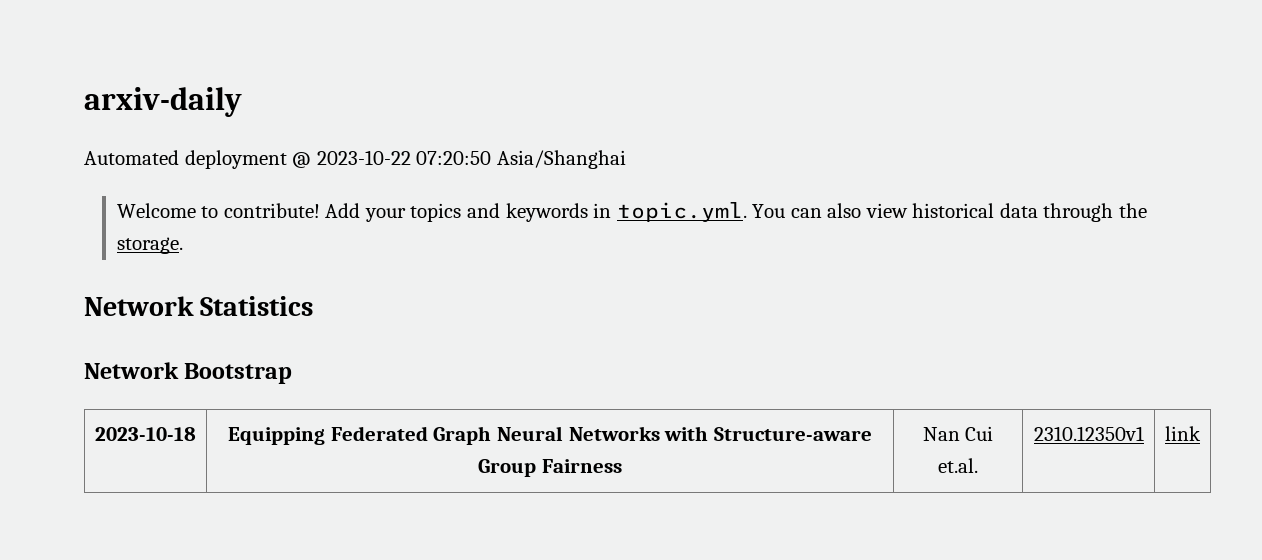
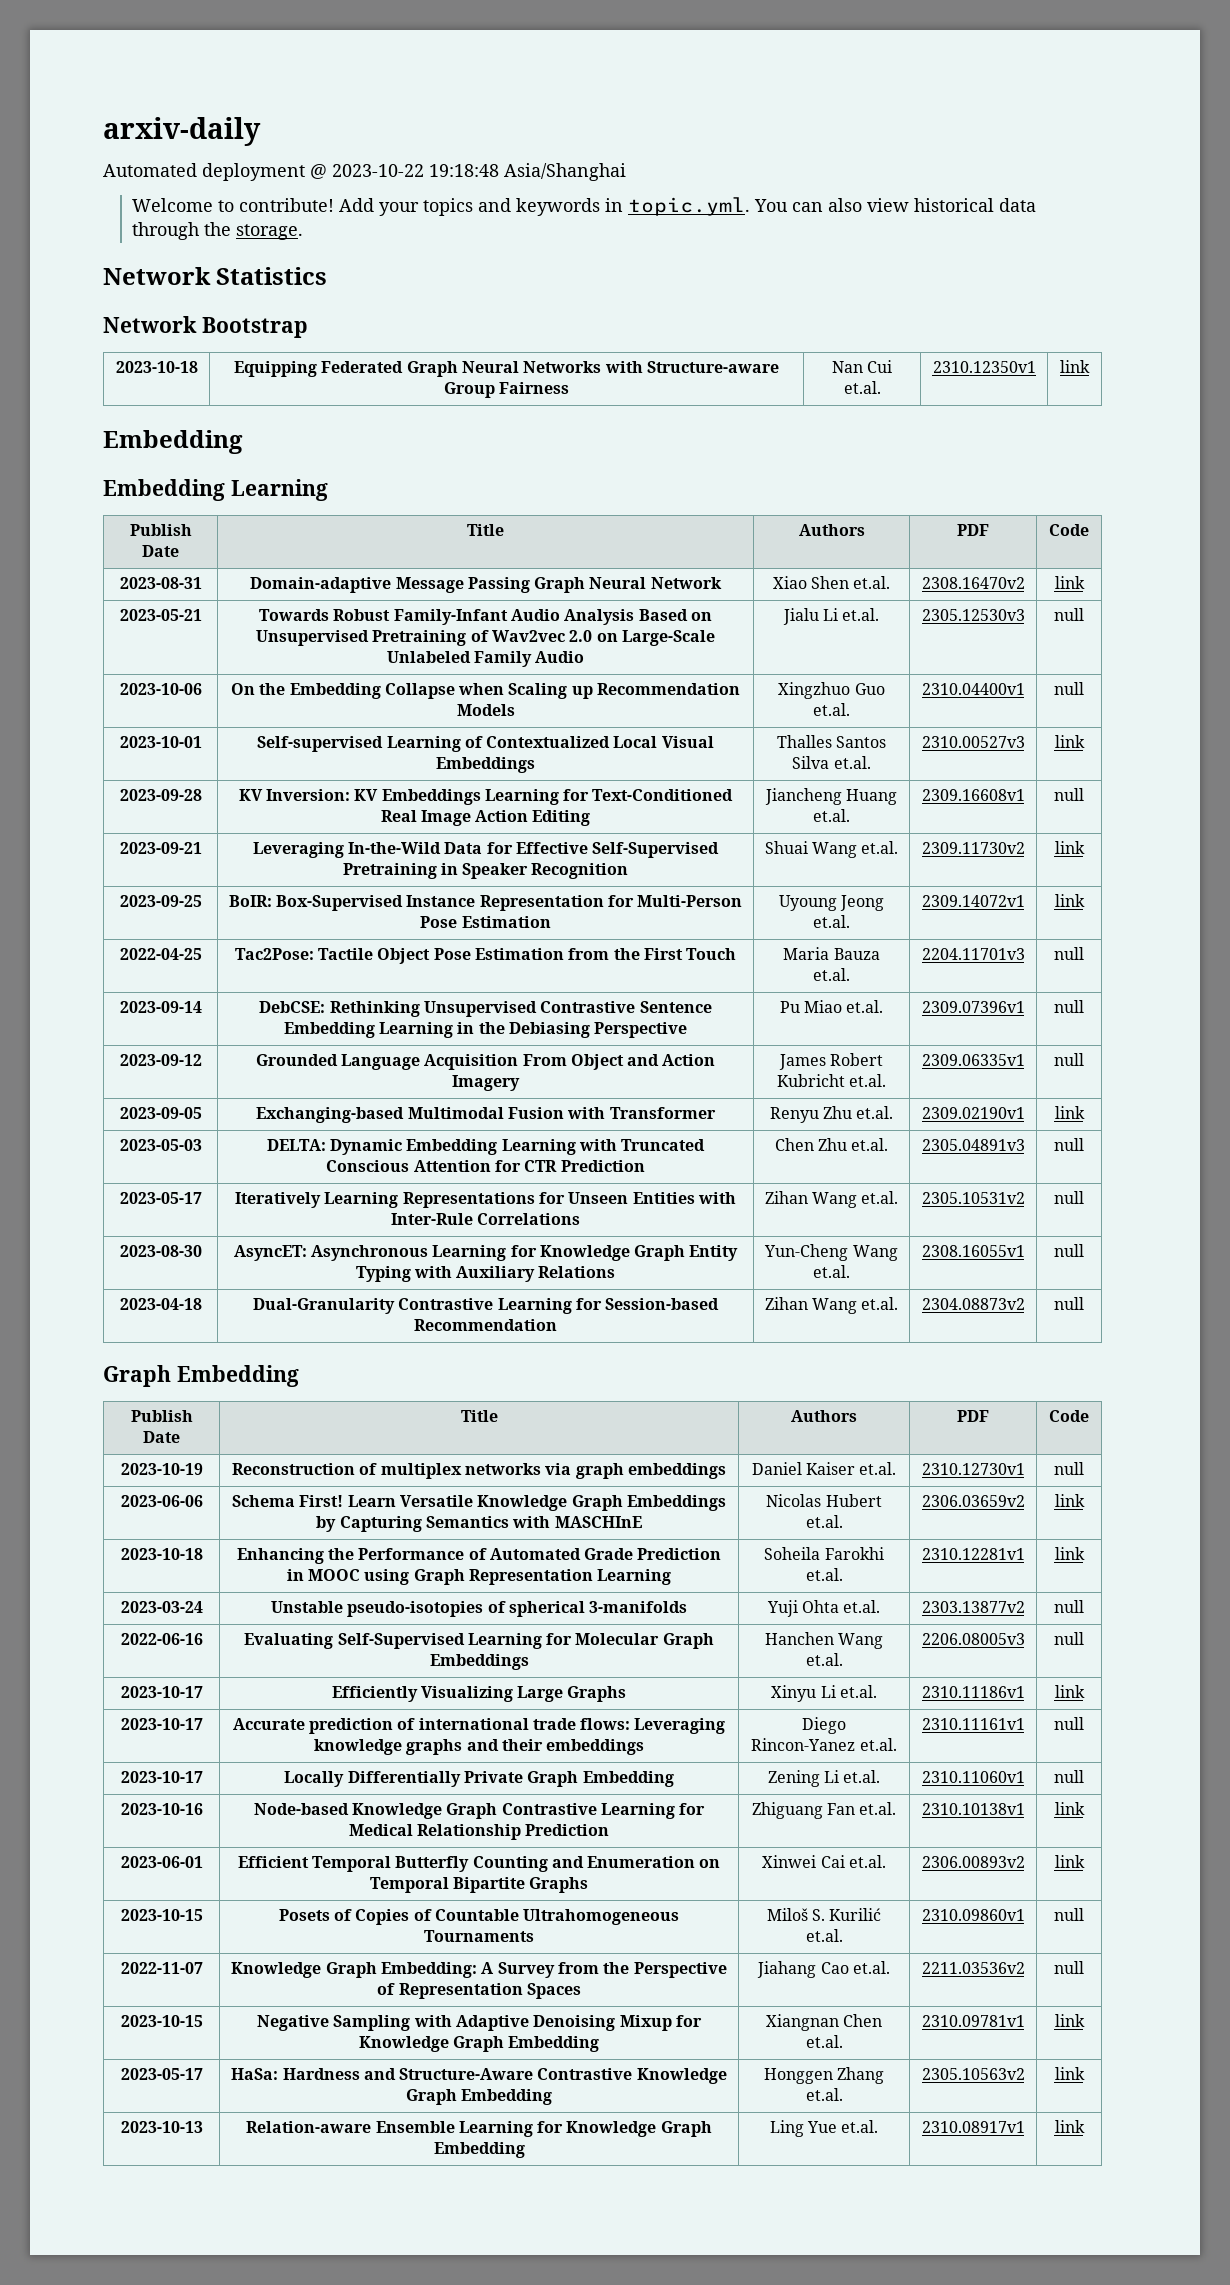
[416,151,492,165] 07:20:50 -> [429,164,499,177] 19:18:48
(1201, 433) none -> [103,430,243,454] [103,479,328,501] [129,524,192,536] [142,545,179,557] [467,524,504,536] [798,524,865,536] [957,524,989,536] [1049,524,1089,536] [119,577,202,589] [250,577,722,593] [772,576,891,589] [921,577,1025,589] [1054,576,1085,589] [119,609,202,621] [259,609,712,625] [256,630,715,646] [386,651,585,667] [782,608,880,625] [921,609,1025,621] [1054,608,1084,621] [119,683,202,695] [230,683,741,699] [456,704,515,716] [778,682,885,699] [813,703,850,716] [921,683,1025,695] [1054,682,1084,695] [119,736,202,748] [257,736,714,752] [436,757,535,773] [776,735,887,748] [792,756,871,769] [921,736,1025,748] [1054,735,1085,748] [119,789,202,801] [238,789,734,805] [380,810,591,826] [764,788,898,805] [813,809,850,822] [921,789,1025,801] [1054,788,1084,801] [119,842,202,854] [252,842,720,858] [342,863,629,879] [764,841,899,858] [921,842,1025,854] [1054,841,1085,854] [119,895,202,907] [228,895,743,911] [420,916,551,928] [778,895,885,911] [813,915,850,928] [921,895,1025,907] [1054,894,1085,907] [119,948,202,960] [234,948,737,964] [783,947,880,960] [813,968,850,981] [921,948,1025,960] [1054,947,1084,960] [119,1001,202,1013] [259,1001,712,1017] [283,1022,688,1038] [779,1000,884,1013] [921,1001,1025,1013] [1054,1000,1084,1013] [119,1054,202,1066] [255,1054,716,1070] [452,1075,520,1091] [778,1053,884,1070] [776,1074,887,1087] [921,1054,1025,1066] [1054,1053,1084,1066] [119,1107,202,1119] [256,1107,716,1123] [769,1106,894,1123] [921,1107,1025,1119] [1054,1106,1085,1119] [119,1139,202,1151] [266,1139,706,1155] [326,1160,645,1172] [774,1138,889,1151] [921,1139,1025,1151] [1054,1138,1084,1151] [119,1192,202,1204] [235,1192,736,1208] [390,1213,581,1225] [764,1191,899,1208] [921,1192,1025,1204] [1054,1191,1084,1204] [119,1245,202,1257] [233,1245,739,1261] [355,1266,616,1282] [764,1244,898,1261] [813,1265,850,1278] [921,1245,1025,1257] [1054,1244,1084,1257] [119,1298,202,1310] [252,1298,720,1314] [414,1319,557,1331] [764,1297,899,1314] [921,1298,1025,1310] [1054,1297,1084,1310] [103,1365,299,1387] [130,1410,193,1422] [143,1431,180,1443] [460,1410,498,1422] [791,1410,857,1422] [957,1410,989,1422] [1049,1410,1089,1422] [120,1463,203,1475] [232,1463,726,1479] [751,1462,897,1475] [921,1463,1025,1475] [1054,1462,1084,1475] [120,1495,203,1507] [232,1495,726,1511] [316,1516,642,1532] [766,1494,882,1507] [805,1515,843,1528] [921,1495,1025,1507] [1054,1494,1085,1507] [120,1548,203,1560] [236,1548,722,1564] [286,1569,672,1585] [764,1547,884,1560] [805,1568,843,1581] [921,1548,1025,1560] [1054,1547,1085,1560] [120,1601,203,1613] [270,1601,688,1617] [766,1600,881,1617] [921,1601,1025,1613] [1054,1600,1084,1613] [120,1633,203,1645] [244,1633,714,1649] [429,1654,529,1670] [764,1632,884,1649] [805,1653,843,1666] [921,1633,1025,1645] [1054,1632,1084,1645] [120,1686,203,1698] [331,1686,627,1702] [771,1685,877,1702] [921,1686,1025,1698] [1054,1685,1085,1698] [120,1718,203,1730] [232,1718,726,1734] [313,1739,645,1755] [802,1717,846,1734] [751,1738,897,1751] [921,1718,1025,1730] [1054,1717,1084,1730] [120,1771,203,1783] [284,1771,674,1787] [767,1770,881,1787] [921,1771,1025,1783] [1054,1770,1084,1783] [120,1803,203,1815] [253,1803,706,1819] [348,1824,610,1840] [751,1802,897,1819] [921,1803,1025,1815] [1054,1802,1085,1815] [120,1856,203,1868] [237,1856,721,1872] [369,1877,589,1893] [762,1855,886,1868] [921,1856,1025,1868] [1054,1855,1085,1868] [120,1909,203,1921] [278,1909,680,1925] [424,1930,534,1942] [766,1908,882,1921] [805,1929,843,1942] [921,1909,1025,1921] [1054,1908,1084,1921] [120,1962,203,1974] [231,1962,727,1978] [377,1983,581,1999] [757,1961,890,1978] [921,1962,1025,1974] [1054,1961,1084,1974] [120,2015,203,2027] [257,2015,702,2031] [358,2036,600,2052] [765,2014,883,2031] [805,2035,843,2048] [921,2015,1025,2027] [1054,2014,1085,2027] [120,2068,203,2080] [231,2068,727,2084] [405,2089,553,2105] [763,2067,885,2084] [805,2088,843,2101] [921,2068,1025,2080] [1054,2067,1085,2080] [120,2121,203,2133] [246,2121,712,2137] [433,2142,525,2158] [769,2120,879,2137] [921,2121,1025,2133] [1054,2120,1085,2133] // Embedding // Embedding Learning // Publish Date | Title | Authors | PDF | Code // 2023-08-31 | Domain-adaptive Message Passing Graph Neural Network | Xiao Shen et.al. | 2308.16470v2 | link // 2023-05-21 | Towards Robust Family-Infant Audio Analysis Based on Unsupervised Pretraining of Wav2vec 2.0 on Large-Scale Unlabeled Family Audio | Jialu Li et.al. | 2305.12530v3 | null // 2023-10-06 | On the Embedding Collapse when Scaling up Recommendation Models | Xingzhuo Guo et.al. | 2310.04400v1 | null // 2023-10-01 | Self-supervised Learning of Contextualized Local Visual Embeddings | Thalles Santos Silva et.al. | 2310.00527v3 | link // 2023-09-28 | KV Inversion: KV Embeddings Learning for Text-Conditioned Real Image Action Editing | Jiancheng Huang et.al. | 2309.16608v1 | null // 2023-09-21 | Leveraging In-the-Wild Data for Effective Self-Supervised Pretraining in Speaker Recognition | Shuai Wang et.al. | 2309.11730v2 | link // 2023-09-25 | BoIR: Box-Supervised Instance Representation for Multi-Person Pose Estimation | Uyoung Jeong et.al. | 2309.14072v1 | link // 2022-04-25 | Tac2Pose: Tactile Object Pose Estimation from the First Touch | Maria Bauza et.al. | 2204.11701v3 | null // 2023-09-14 | DebCSE: Rethinking Unsupervised Contrastive Sentence Embedding Learning in the Debiasing Perspective | Pu Miao et.al. | 2309.07396v1 | null // 2023-09-12 | Grounded Language Acquisition From Object and Action Imagery | James Robert Kubricht et.al. | 2309.06335v1 | null // 2023-09-05 | Exchanging-based Multimodal Fusion with Transformer | Renyu Zhu et.al. | 2309.02190v1 | link // 2023-05-03 | DELTA: Dynamic Embedding Learning with Truncated Conscious Attention for CTR Prediction | Chen Zhu et.al. | 2305.04891v3 | null // 2023-05-17 | Iteratively Learning Representations for Unseen Entities with Inter-Rule Correlations | Zihan Wang et.al. | 2305.10531v2 | null // 2023-08-30 | AsyncET: Asynchronous Learning for Knowledge Graph Entity Typing with Auxiliary Relations | Yun-Cheng Wang et.al. | 2308.16055v1 | null // 2023-04-18 | Dual-Granularity Contrastive Learning for Session-based Recommendation | Zihan Wang et.al. | 2304.08873v2 | null // Graph Embedding // Publish Date | Title | Authors | PDF | Code // 2023-10-19 | Reconstruction of multiplex networks via graph embeddings | Daniel Kaiser et.al. | 2310.12730v1 | null // 2023-06-06 | Schema First! Learn Versatile Knowledge Graph Embeddings by Capturing Semantics with MASCHInE | Nicolas Hubert et.al. | 2306.03659v2 | link // 2023-10-18 | Enhancing the Performance of Automated Grade Prediction in MOOC using Graph Representation Learning | Soheila Farokhi et.al. | 2310.12281v1 | link // 2023-03-24 | Unstable pseudo-isotopies of spherical 3-manifolds | Yuji Ohta et.al. | 2303.13877v2 | null // 2022-06-16 | Evaluating Self-Supervised Learning for Molecular Graph Embeddings | Hanchen Wang et.al. | 2206.08005v3 | null // 2023-10-17 | Efficiently Visualizing Large Graphs | Xinyu Li et.al. | 2310.11186v1 | link // 2023-10-17 | Accurate prediction of international trade flows: Leveraging knowledge graphs and their embeddings | Diego Rincon-Yanez et.al. | 2310.11161v1 | null // 2023-10-17 | Locally Differentially Private Graph Embedding | Zening Li et.al. | 2310.11060v1 | null // 2023-10-16 | Node-based Knowledge Graph Contrastive Learning for Medical Relationship Prediction | Zhiguang Fan et.al. | 2310.10138v1 | link // 2023-06-01 | Efficient Temporal Butterfly Counting and Enumeration on Temporal Bipartite Graphs | Xinwei Cai et.al. | 2306.00893v2 | link // 2023-10-15 | Posets of Copies of Countable Ultrahomogeneous Tournaments | Miloš S. Kurilić et.al. | 2310.09860v1 | null // 2022-11-07 | Knowledge Graph Embedding: A Survey from the Perspective of Representation Spaces | Jiahang Cao et.al. | 2211.03536v2 | null // 2023-10-15 | Negative Sampling with Adaptive Denoising Mixup for Knowledge Graph Embedding | Xiangnan Chen et.al. | 2310.09781v1 | link // 2023-05-17 | HaSa: Hardness and Structure-Aware Contrastive Knowledge Graph Embedding | Honggen Zhang et.al. | 2305.10563v2 | link // 2023-10-13 | Relation-aware Ensemble Learning for Knowledge Graph Embedding | Ling Yue et.al. | 2310.08917v1 | link

